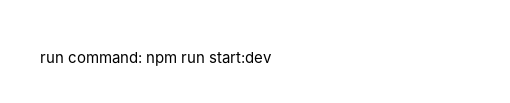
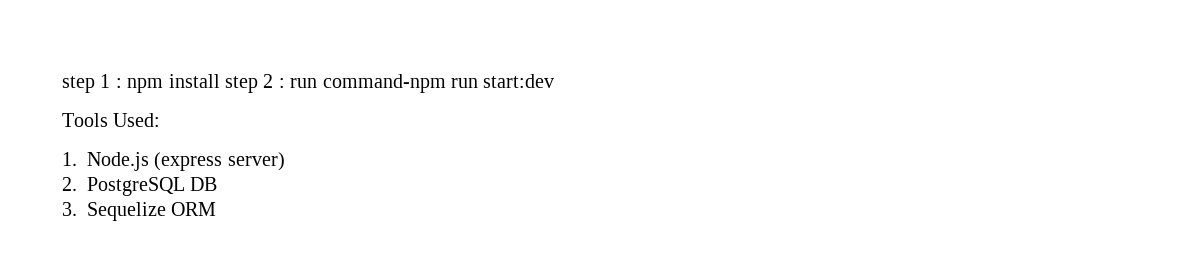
[40,52,273,66] run command: npm run start:dev -> [62,74,555,93] [62,113,161,127] [62,152,285,171] [62,177,218,196] [62,202,217,221] step 1 : npm install step 2 : run command-npm run start:dev // Tools Used: // 1. Node.js (express server) // 2. PostgreSQL DB // 3. Sequelize ORM

